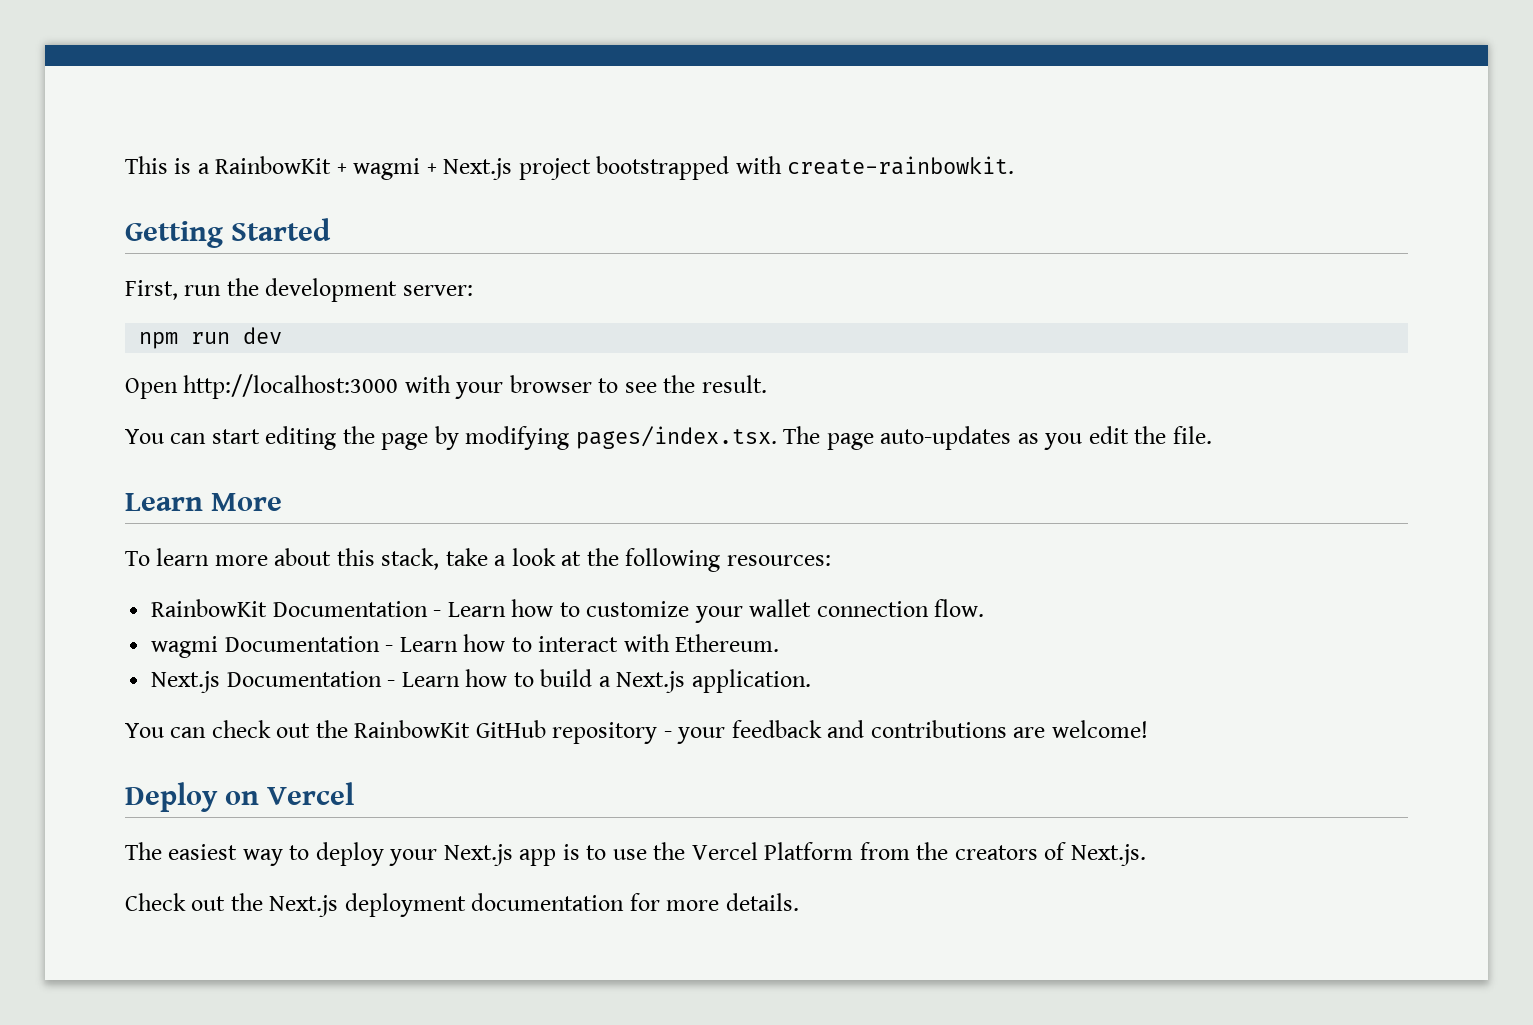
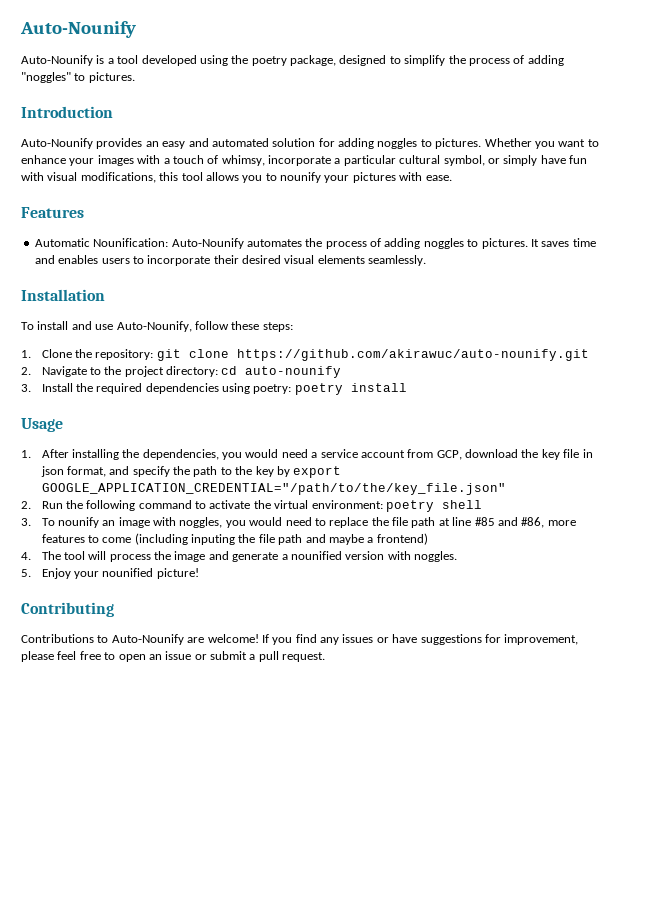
[125,156,1015,180] [125,218,332,248] [125,278,473,302] [139,327,283,349] [125,374,767,399] [125,426,1212,450] [125,493,283,511] [125,548,831,572] [151,599,985,623] [151,634,780,658] [151,669,811,693] [125,720,1148,744] [125,782,355,812] [125,842,1146,866] [125,893,799,917] This is a RainbowKit + wagmi + Next.js project bootstrapped with create-rainbowkit. // Getting Started // First, run the development server: // npm run dev // Open http://localhost:3000 with your browser to see the result. // You can start editing the page by modifying pages/index.tsx. The page auto-updates as you edit the file. // Learn More // To learn more about this stack, take a look at the following resources: // RainbowKit Documentation - Learn how to customize your wallet connection flow. // wagmi Documentation - Learn how to interact with Ethereum. // Next.js Documentation - Learn how to build a Next.js application. // You can check out the RainbowKit GitHub repository - your feedback and contributions are welcome! // Deploy on Vercel // The easiest way to deploy your Next.js app is to use the Vercel Platform from the creators of Next.js. // Check out the Next.js deployment documentation for more details. -> [20,21,136,38] [21,55,564,66] [21,72,135,83] [21,106,113,118] [21,138,599,149] [21,155,587,166] [21,172,452,183] [21,207,84,218] [34,238,596,249] [34,255,427,266] [21,289,105,301] [21,321,293,332] [21,349,589,361] [21,366,342,378] [21,383,407,395] [21,418,63,432] [21,449,593,460] [40,466,342,478] [41,483,506,495] [21,500,482,512] [21,517,576,528] [41,533,428,545] [21,551,458,562] [21,568,199,579] [21,602,114,617] [21,634,579,645] [21,651,326,662] Auto-Nounify // Auto-Nounify is a tool developed using the poetry package, designed to simplify the process of adding "noggles" to pictures. // Introduction // Auto-Nounify provides an easy and automated solution for adding noggles to pictures. Whether you want to enhance your images with a touch of whimsy, incorporate a particular cultural symbol, or simply have fun with visual modifications, this tool allows you to nounify your pictures with ease. // Features // Automatic Nounification: Auto-Nounify automates the process of adding noggles to pictures. It saves time and enables users to incorporate their desired visual elements seamlessly. // Installation // To install and use Auto-Nounify, follow these steps: // 1. Clone the repository: git clone https://github.com/akirawuc/auto-nounify.git // 2. Navigate to the project directory: cd auto-nounify // 3. Install the required dependencies using poetry: poetry install // Usage // 1. After installing the dependencies, you would need a service account from GCP, download the key file in json format, and specify the path to the key by export GOOGLE_APPLICATION_CREDENTIAL="/path/to/the/key_file.json" // 2. Run the following command to activate the virtual environment: poetry shell // 3. To nounify an image with noggles, you would need to replace the file path at line #85 and #86, more features to come (including inputing the file path and maybe a frontend) // 4. The tool will process the image and generate a nounified version with noggles. // 5. Enjoy your nounified picture! // Contributing // Contributions to Auto-Nounify are welcome! If you find any issues or have suggestions for improvement, please feel free to open an issue or submit a pull request.

